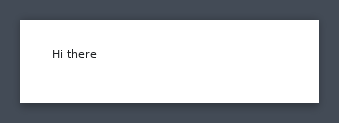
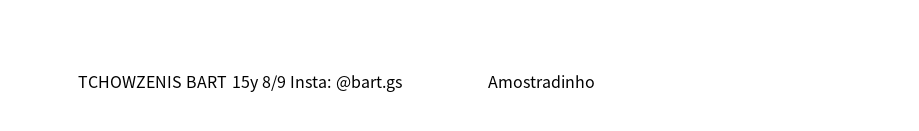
[52,49,97,58] Hi there -> [78,75,595,92] TCHOWZENIS BART 15y 8/9 Insta: @bart.gs Amostradinho

